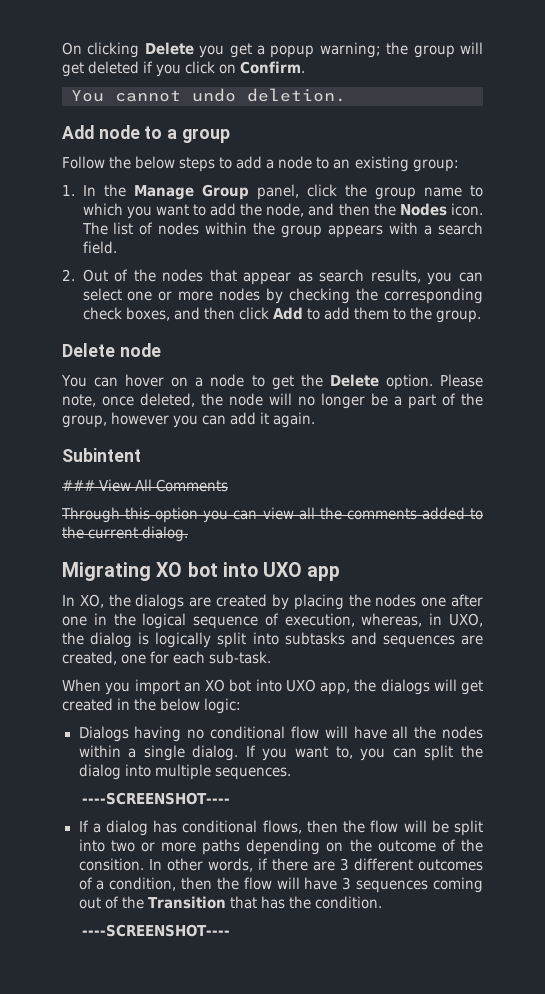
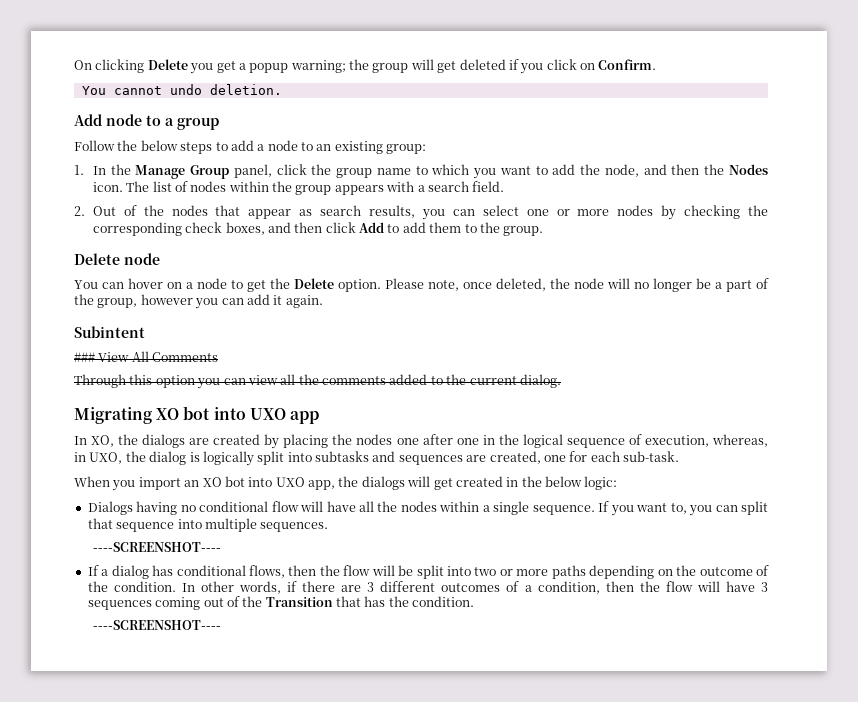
[192,745,239,761] dialog. -> [532,505,595,515] sequence.
[460,745,483,758] [78,764,121,780] the dialog -> [87,518,175,532] that sequence
[78,858,144,871] consition. -> [113,581,176,592] condition.

